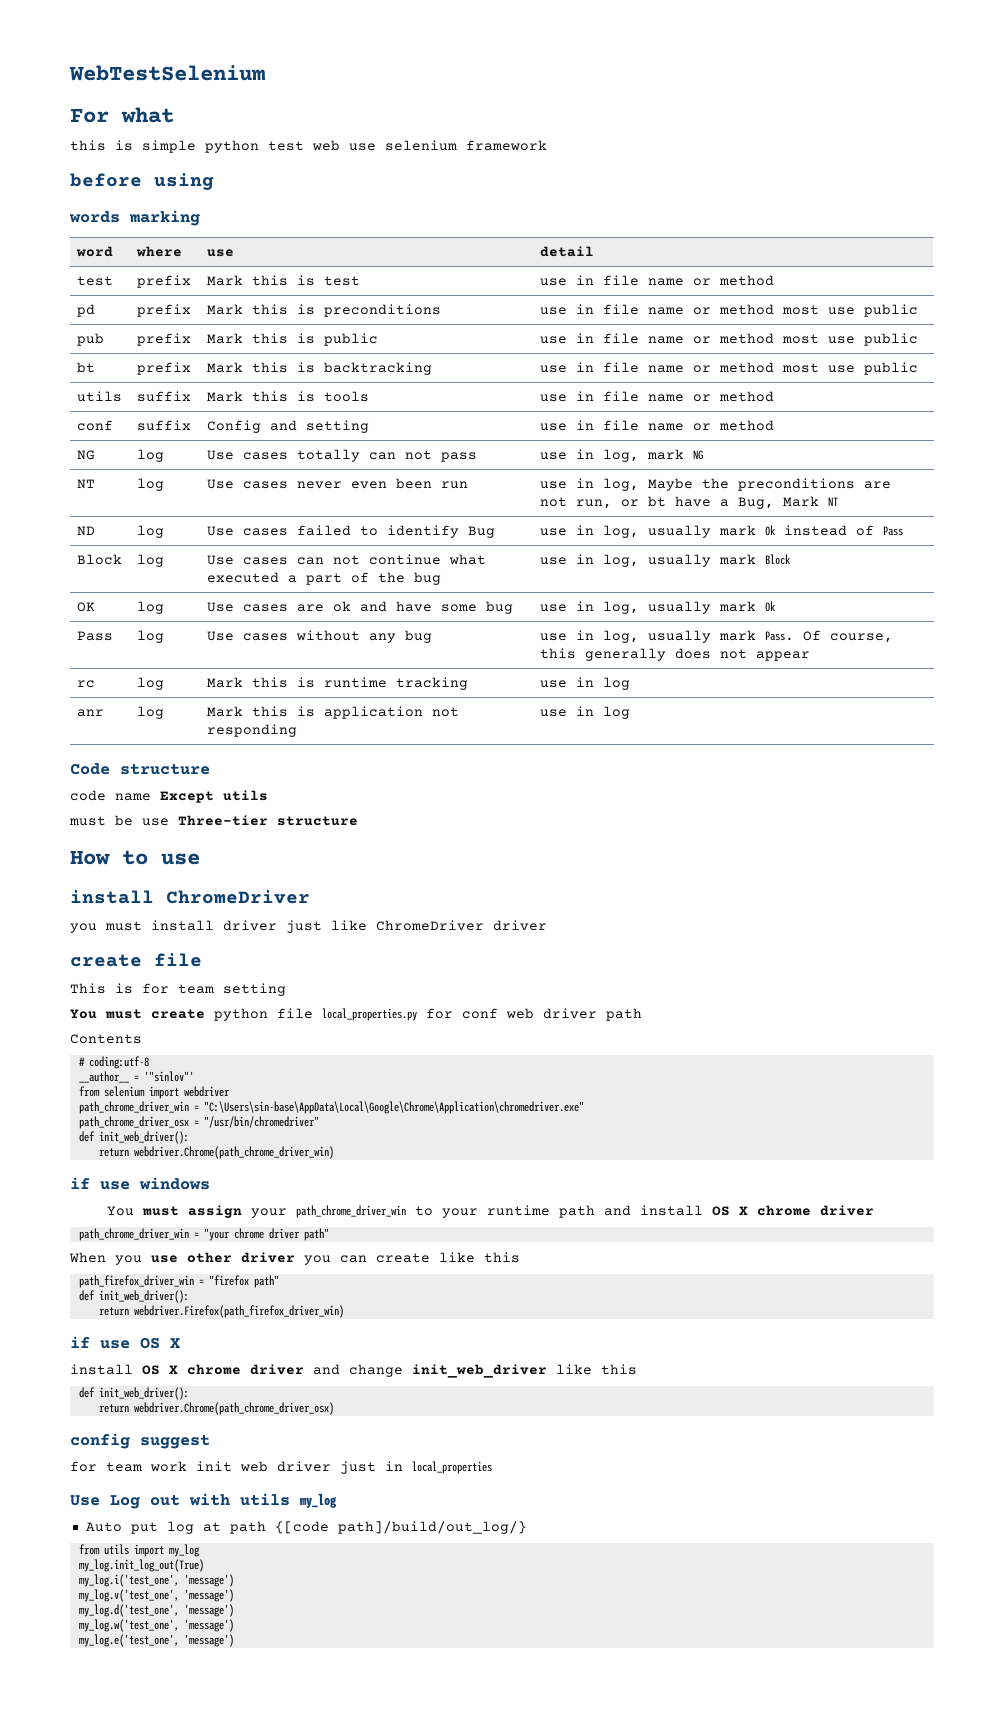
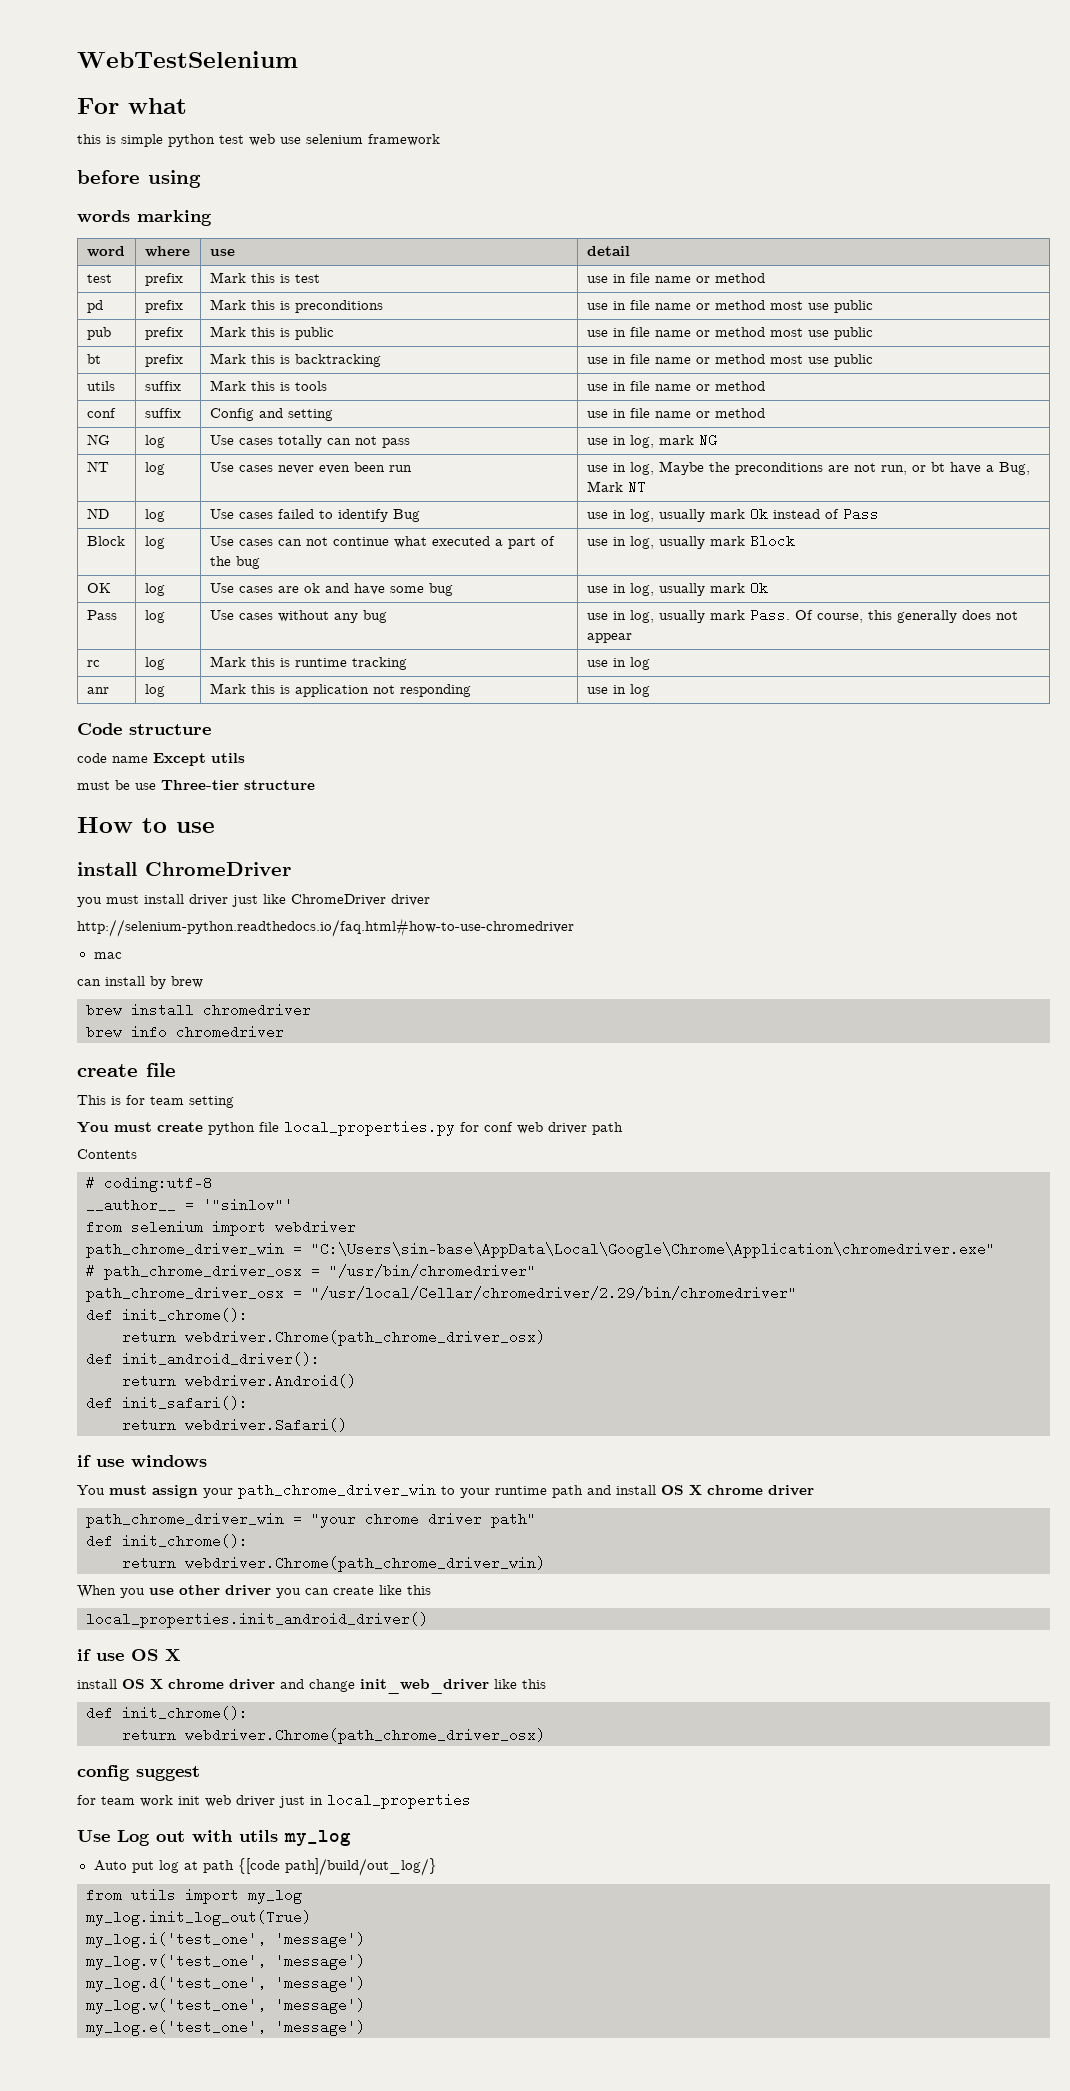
(547, 925) none -> [77,918,574,937] [93,952,122,959] [77,976,203,989] [86,1003,311,1017] [86,1025,284,1039] // http://selenium-python.readthedocs.io/faq.html#how-to-use-chromedriver // mac // can install by brew // brew install chromedriver // brew info chromedriver
(584, 1107) none -> [86,1264,95,1278] #
[78,1131,189,1144] [98,1146,334,1159] // def init_web_driver(): // return webdriver.Chrome(path_chrome_driver_win) -> [86,1286,797,1302] [86,1308,248,1322] [122,1330,545,1346] [86,1352,320,1366] [122,1374,356,1388] [86,1396,248,1410] [122,1418,347,1432] // path_chrome_driver_osx = "/usr/local/Cellar/chromedriver/2.29/bin/chromedriver" // def init_chrome(): // return webdriver.Chrome(path_chrome_driver_osx) // def init_android_driver(): // return webdriver.Android() // def init_safari(): // return webdriver.Safari()
(329, 1234) none -> [86,1534,248,1548] [122,1556,545,1572] // def init_chrome(): // return webdriver.Chrome(path_chrome_driver_win)
[78,1275,279,1288] [78,1290,189,1303] [98,1305,344,1318] path_firefox_driver_win = "firefox path" // def init_web_driver(): // return webdriver.Firefox(path_firefox_driver_win) -> [86,1612,428,1628] local_properties.init_android_driver()
[98,1387,189,1400] init_web_driver(): -> [122,1706,248,1720] init_chrome():

